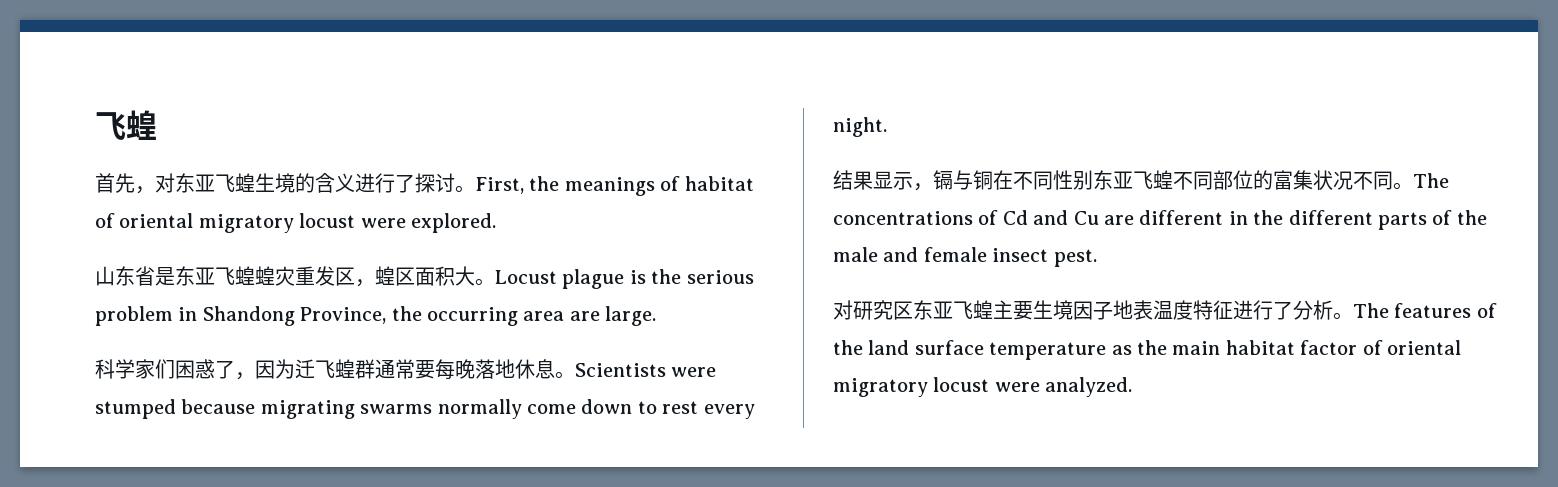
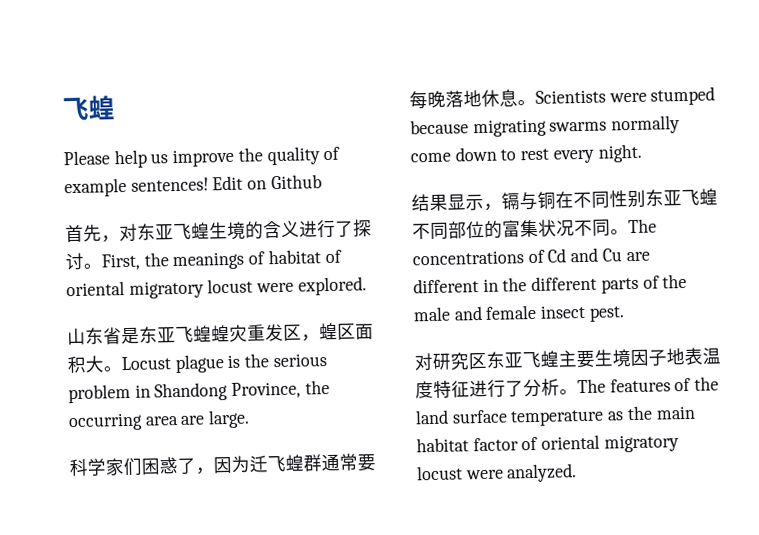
[95,110,157,140] 飞蝗 -> [62,95,116,122] [63,146,341,169] [64,174,322,198] 飞蝗 // Please help us improve the quality of example sentences! Edit on Github

